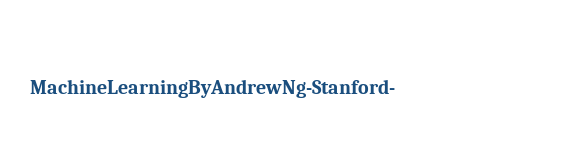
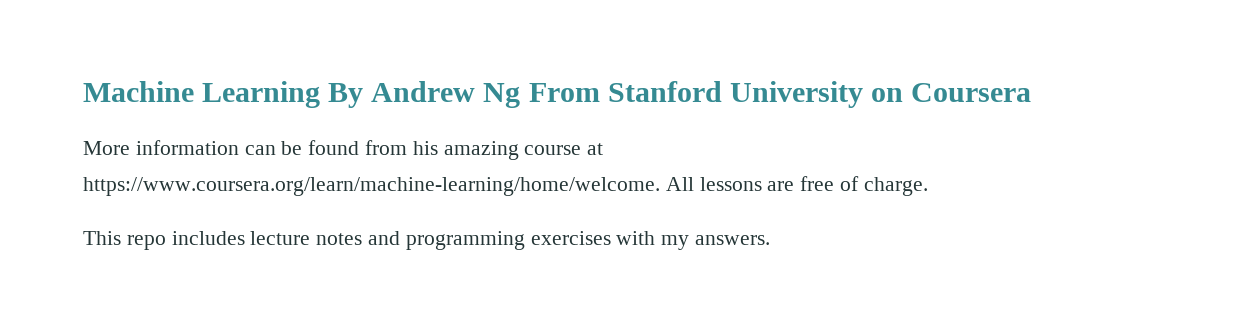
[30,79,395,98] MachineLearningByAndrewNg-Stanford- -> [83,81,1031,108] [83,140,604,160] [83,176,928,196] [83,231,771,250] Machine Learning By Andrew Ng From Stanford University on Coursera // More information can be found from his amazing course at https://www.coursera.org/learn/machine-learning/home/welcome. All lessons are free of charge. // This repo includes lecture notes and programming exercises with my answers.

